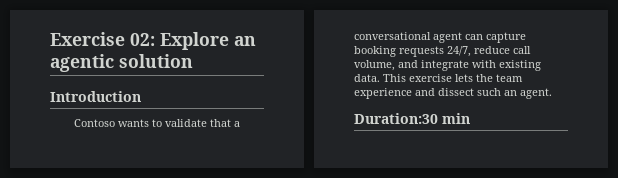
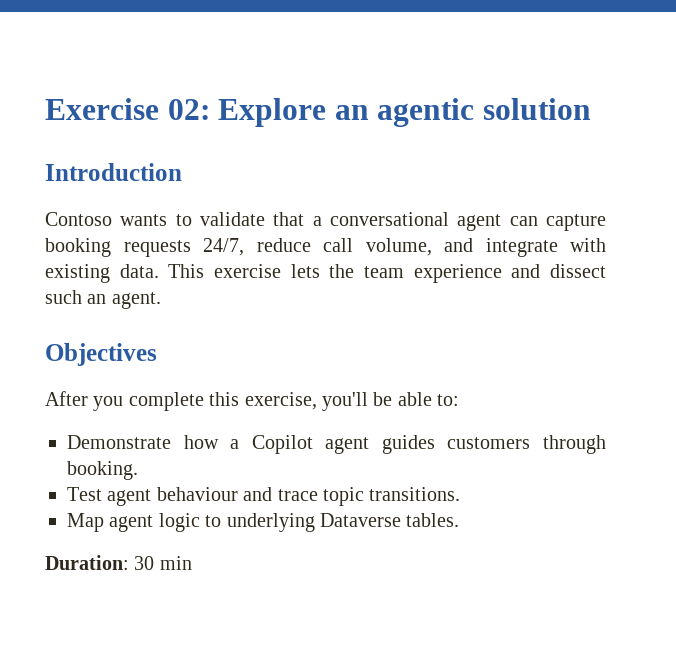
[354,113,438,124] Duration:30 -> [45,343,157,366] [45,391,460,411] [67,435,606,454] [67,461,138,480] [67,487,461,506] [67,513,460,532] [45,555,155,570] Objectives // After you complete this exercise, you'll be able to: // Demonstrate how a Copilot agent guides customers through booking. // Test agent behaviour and trace topic transitions. // Map agent logic to underlying Dataverse tables. // Duration: 30

